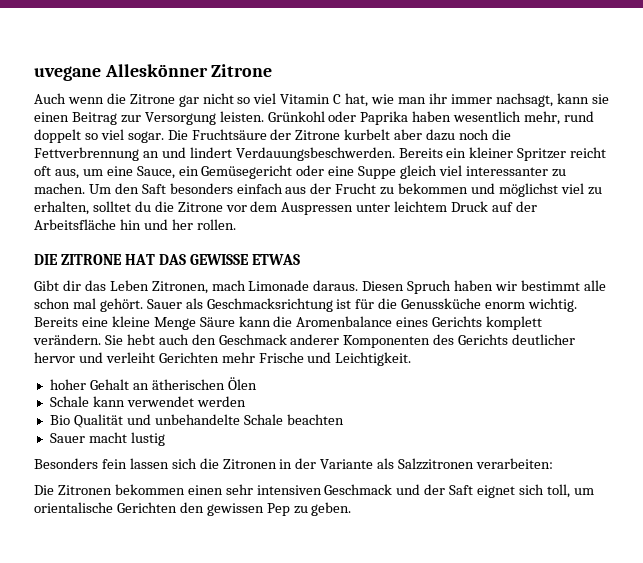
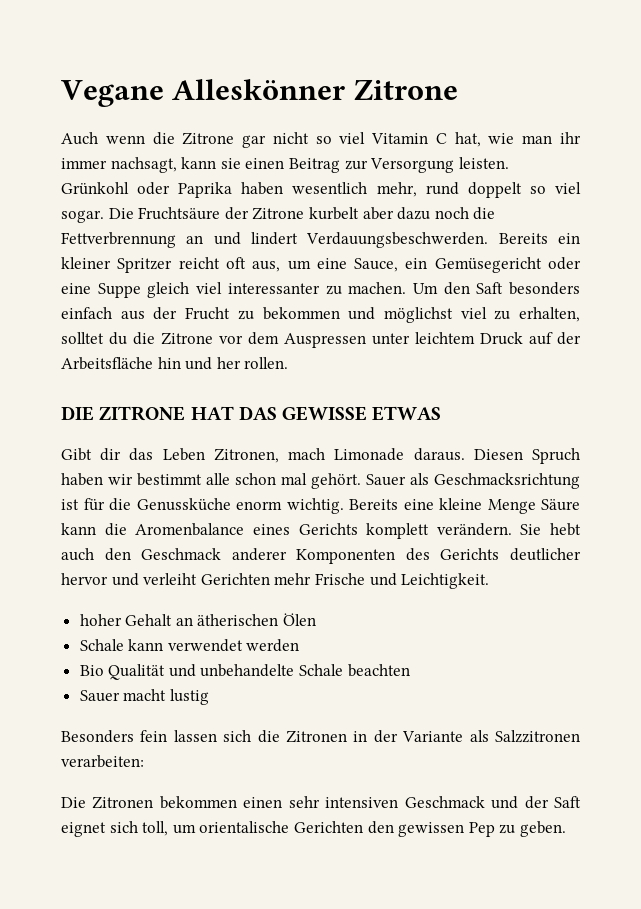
[34,66,101,81] uvegane -> [61,80,164,107] Vegane

